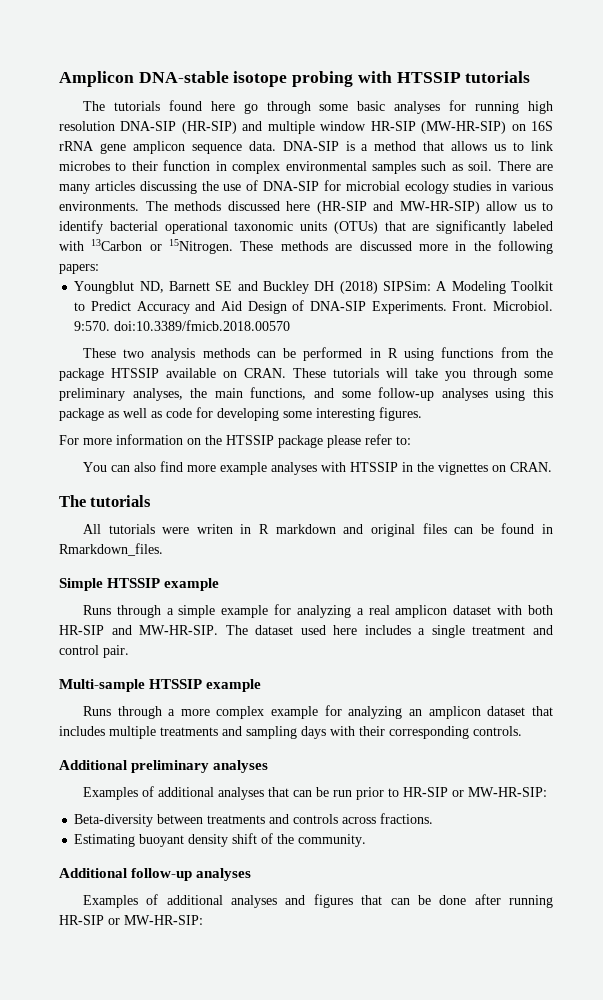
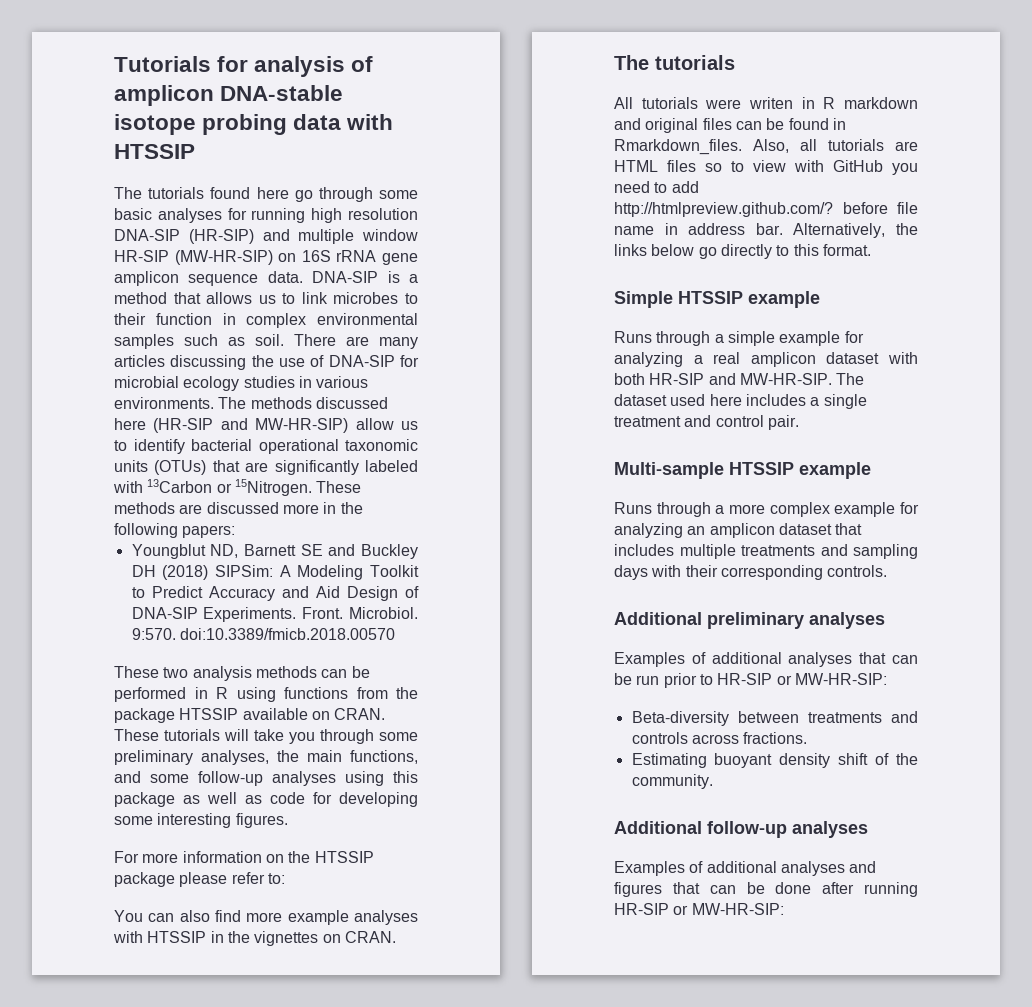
[59,71,134,87] Amplicon -> [114,56,374,77] [114,85,214,106] Tutorials for analysis of amplicon
[357,71,531,83] with HTSSIP tutorials -> [293,114,394,130] [114,144,195,159] data with HTSSIP
(163, 549) none -> [753,139,918,153] [614,160,918,175] [614,181,699,193] [614,202,918,217] [614,223,918,238] [614,244,871,259] Also, all tutorials are HTML files so to view with GitHub you need to add http://htmlpreview.github.com/? before file name in address bar. Alternatively, the links below go directly to this format.

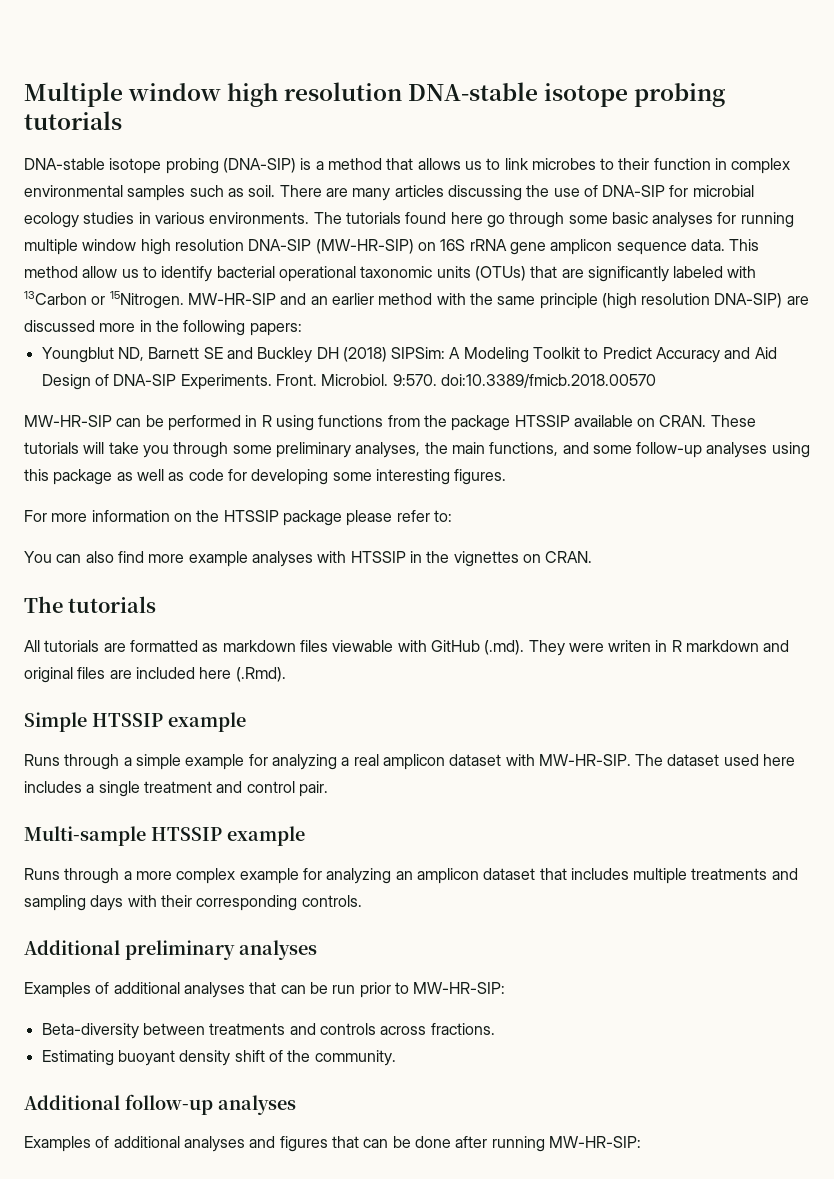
[114,56,374,77] [114,85,344,106] [114,114,394,135] [114,144,195,159] [114,187,418,202] [114,208,419,223] [114,229,418,244] [114,250,418,265] [114,271,379,286] Tutorials for analysis of amplicon DNA-stable isotope probing data with HTSSIP // The tutorials found here go through some basic analyses for running high resolution DNA-SIP (HR-SIP) and multiple window HR-SIP (MW-HR-SIP) on 16S rRNA gene amplicon sequence data. DNA-SIP -> [24,82,726,107] [24,111,122,130] [24,158,296,174] Multiple window high resolution DNA-stable isotope probing tutorials // DNA-stable isotope probing (DNA-SIP)
[250,397,388,409] [114,418,349,433] methods discussed here (HR-SIP and MW-HR-SIP) -> [345,212,794,228] [24,239,760,255] [24,266,78,278] tutorials found here go through some basic analyses for running multiple window high resolution DNA-SIP (MW-HR-SIP) on 16S rRNA gene amplicon sequence data. This method
[316,481,362,493] [114,502,175,514] These methods -> [187,293,783,309] MW-HR-SIP and an earlier method with the same principle (high resolution DNA-SIP)
[114,666,317,681] These two analysis methods -> [24,415,112,427] MW-HR-SIP
(698, 103) none -> [103,640,565,656] are formatted as markdown files viewable with GitHub (.md). They
[735,118,846,130] [614,139,918,155] [614,160,918,175] [614,181,699,193] [614,202,918,217] [614,223,918,238] [614,244,871,259] can be found in Rmarkdown_files. Also, all tutorials are HTML files so to view with GitHub you need to add http://htmlpreview.github.com/? before file name in address bar. Alternatively, the links below go directly to this format. -> [109,667,286,682] are included here (.Rmd).
[614,373,736,385] both HR-SIP and -> (535, 760) none
[717,673,792,685] HR-SIP or -> (409, 988) none
[614,903,689,915] HR-SIP or -> (545, 1144) none

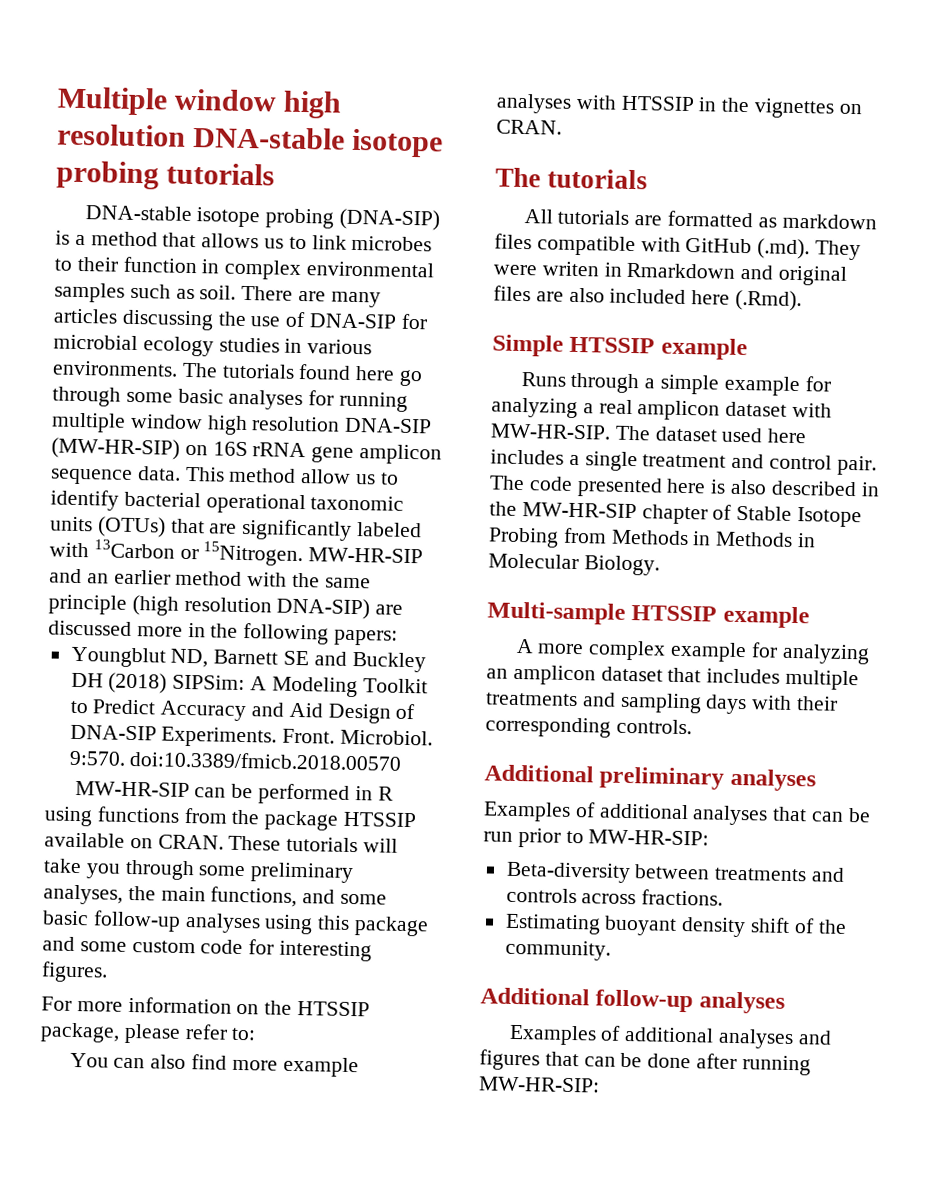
(632, 449) none -> [42,910,89,926] basic
[116,469,372,485] as well as code for developing some -> [42,936,275,955] and some custom code for
[282,510,342,526] package -> [40,1022,120,1043] package,
[332,640,394,652] viewable -> [536,235,636,257] compatible
[671,640,760,652] R markdown -> [626,262,736,279] Rmarkdown
(132, 674) none -> [568,287,605,303] also
(328, 789) none -> [489,475,880,498] [489,501,863,528] [488,527,817,548] [488,553,660,576] The code presented here is also described in the MW-HR-SIP chapter of Stable Isotope Probing from Methods in Methods in Molecular Biology.
[24,868,132,884] Runs through a -> [515,638,534,654] A

